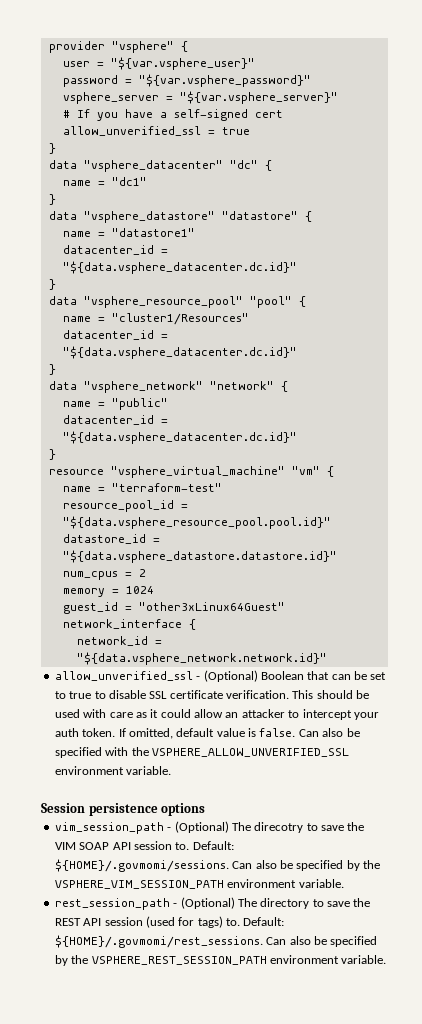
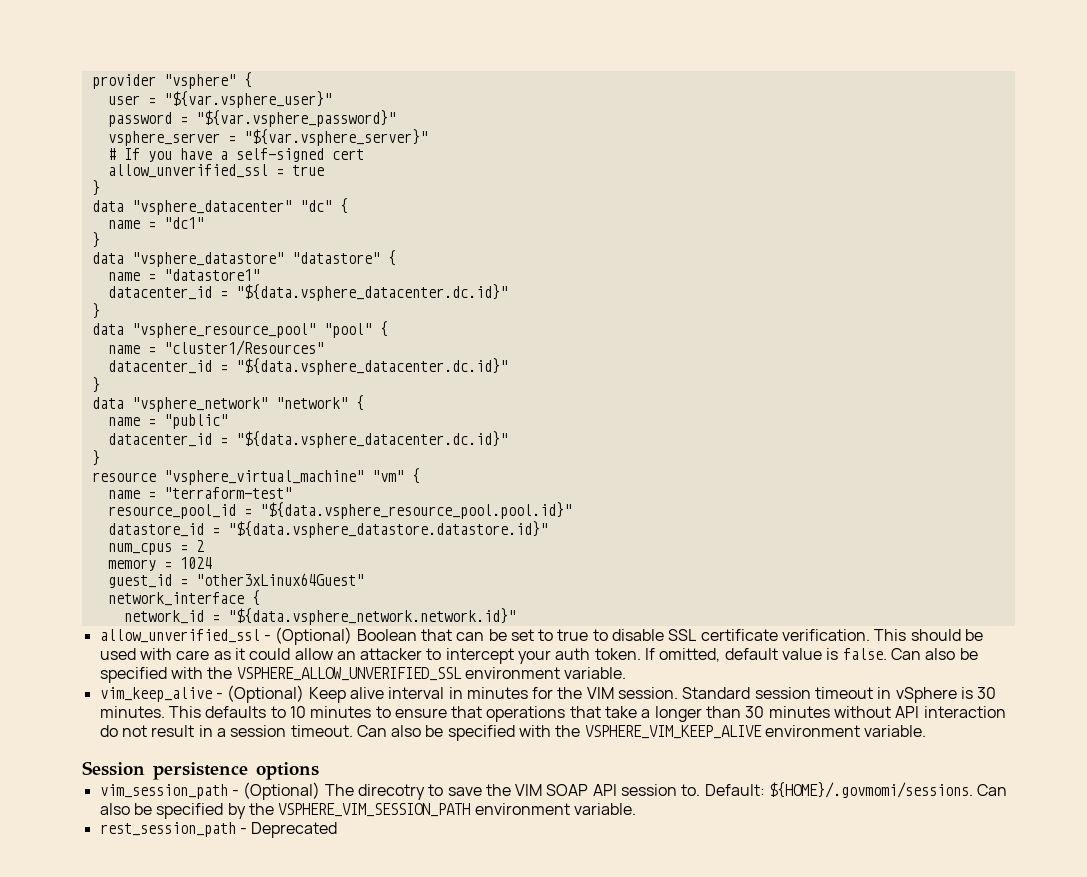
(172, 770) none -> [99,685,997,703] [99,706,1006,722] [99,725,927,741] // vim_keep_alive - (Optional) Keep alive interval in minutes for the VIM session. Standard session timeout in vSphere is 30 minutes. This defaults to 10 minutes to ensure that operations that take a longer than 30 minutes without API interaction do not result in a session timeout. Can also be specified with the VSPHERE_VIM_KEEP_ALIVE environment variable.
[180,897,371,909] [54,916,285,928] [54,935,378,948] [54,955,387,966] (Optional) The directory to save the REST API session (used for tags) to. Default: ${HOME}/.govmomi/rest_sessions. Can also be specified by the VSPHERE_REST_SESSION_PATH environment variable. -> [251,822,338,838] Deprecated

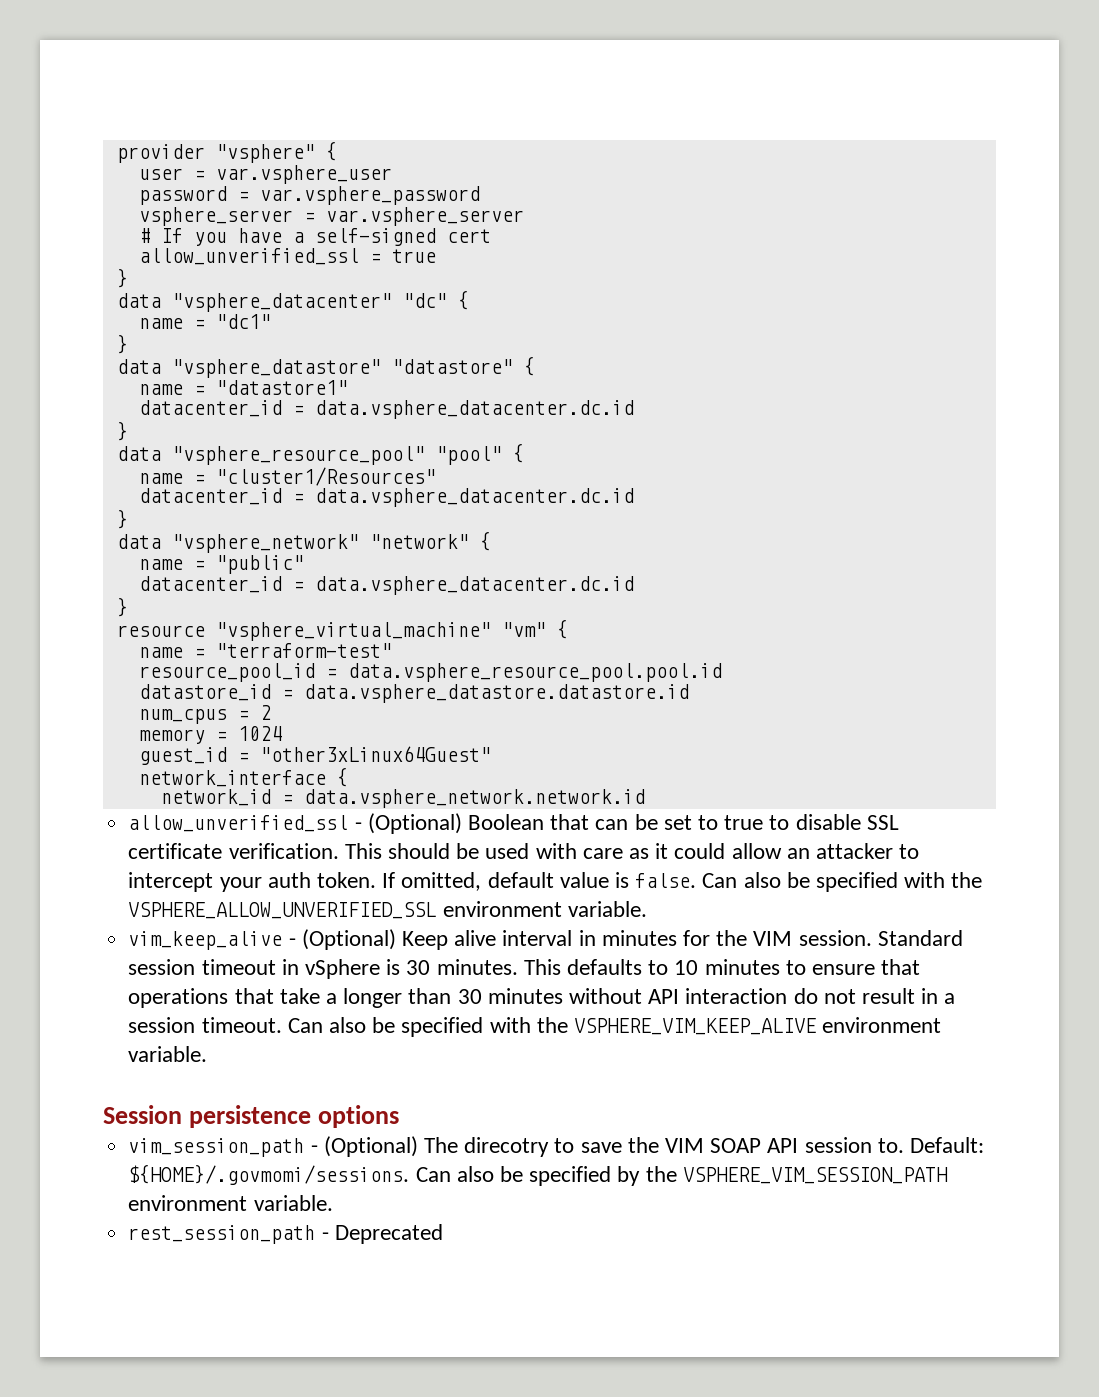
[163,91,332,108] "${var.vsphere_user}" -> [215,165,392,184] var.vsphere_user
[195,110,396,127] "${var.vsphere_password}" -> [259,186,480,205] var.vsphere_password
[243,129,428,146] "${var.vsphere_server}" -> [325,207,524,226] var.vsphere_server
[235,284,508,301] "${data.vsphere_datacenter.dc.id}" -> [314,400,634,419] data.vsphere_datacenter.dc.id
[235,358,508,375] "${data.vsphere_datacenter.dc.id}" -> [314,488,634,507] data.vsphere_datacenter.dc.id
[235,431,508,448] "${data.vsphere_datacenter.dc.id}" -> [314,576,634,595] data.vsphere_datacenter.dc.id
[259,502,572,519] "${data.vsphere_resource_pool.pool.id}" -> [347,663,722,682] data.vsphere_resource_pool.pool.id
[227,521,548,538] "${data.vsphere_datastore.datastore.id}" -> [303,684,689,703] data.vsphere_datastore.datastore.id
[227,608,516,625] "${data.vsphere_network.network.id}" -> [303,789,645,808] data.vsphere_network.network.id

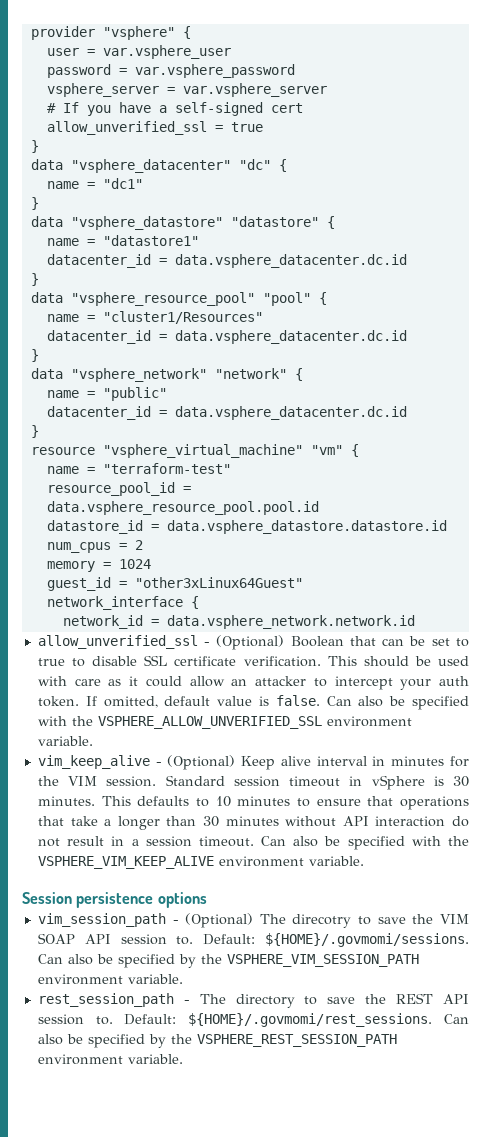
[334,1224,443,1244] Deprecated -> [199,993,470,1008] [37,1013,469,1027] [37,1034,397,1048] [37,1054,183,1065] The directory to save the REST API session to. Default: ${HOME}/.govmomi/rest_sessions. Can also be specified by the VSPHERE_REST_SESSION_PATH environment variable.

